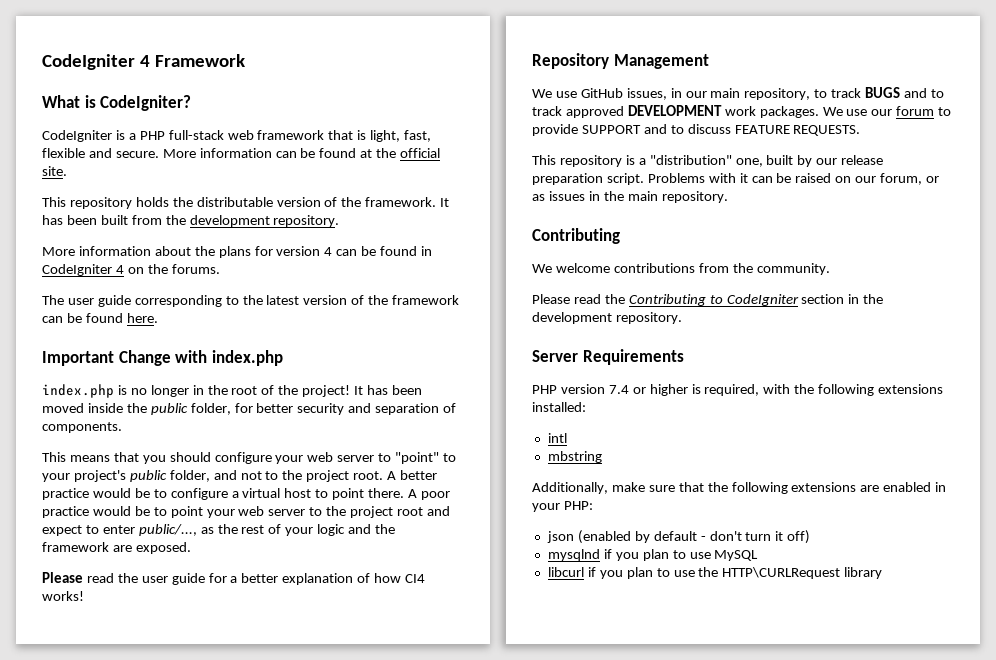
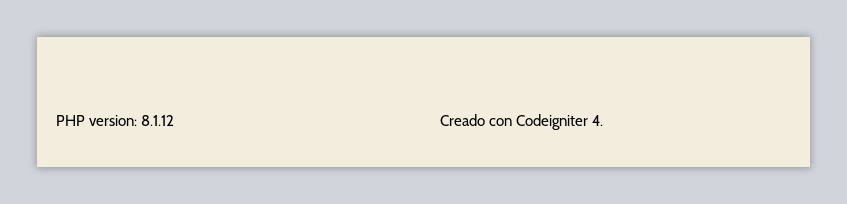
[42,54,245,70] [42,95,192,111] [42,130,432,142] [42,148,441,158] [42,166,67,176] [42,197,450,209] [42,215,340,227] [42,246,433,258] [42,264,220,276] [42,295,460,307] [42,313,158,323] [42,350,283,366] [42,384,422,398] [42,403,457,415] [42,422,122,433] [42,452,457,464] [42,470,438,482] [42,488,450,500] [42,506,450,518] [42,524,396,536] [42,542,191,554] [42,572,426,585] [42,591,84,601] [532,53,709,69] [532,87,944,100] [532,105,952,118] [532,124,861,136] [532,155,884,167] [532,173,940,185] [532,191,728,203] [532,228,620,244] [532,263,830,275] [532,294,884,306] [532,312,682,324] [532,349,684,365] [532,384,944,396] [532,402,586,412] [547,433,567,443] [547,451,602,463] [532,482,947,494] [532,501,593,512] [546,530,811,544] [547,549,759,561] [547,567,883,579] CodeIgniter 4 Framework // What is CodeIgniter? // CodeIgniter is a PHP full-stack web framework that is light, fast, flexible and secure. More information can be found at the official site. // This repository holds the distributable version of the framework. It has been built from the development repository. // More information about the plans for version 4 can be found in CodeIgniter 4 on the forums. // The user guide corresponding to the latest version of the framework can be found here. // Important Change with index.php // index.php is no longer in the root of the project! It has been moved inside the public folder, for better security and separation of components. // This means that you should configure your web server to "point" to your project's public folder, and not to the project root. A better practice would be to configure a virtual host to point there. A poor practice would be to point your web server to the project root and expect to enter public/..., as the rest of your logic and the framework are exposed. // Please read the user guide for a better explanation of how CI4 works! // Repository Management // We use GitHub issues, in our main repository, to track BUGS and to track approved DEVELOPMENT work packages. We use our forum to provide SUPPORT and to discuss FEATURE REQUESTS. // This repository is a "distribution" one, built by our release preparation script. Problems with it can be raised on our forum, or as issues in the main repository. // Contributing // We welcome contributions from the community. // Please read the Contributing to CodeIgniter section in the development repository. // Server Requirements // PHP version 7.4 or higher is required, with the following extensions installed: // intl // mbstring // Additionally, make sure that the following extensions are enabled in your PHP: // json (enabled by default - don't turn it off) // mysqlnd if you plan to use MySQL // libcurl if you plan to use the HTTP\CURLRequest library -> [56,115,175,126] [440,114,604,130] PHP version: 8.1.12 // Creado con Codeigniter 4.

